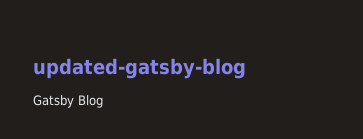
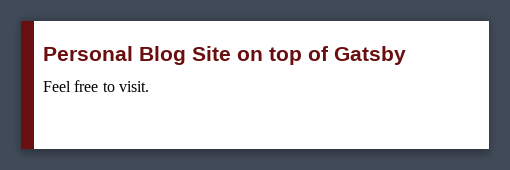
[33,58,246,79] [33,95,103,108] updated-gatsby-blog // Gatsby Blog -> [43,46,406,65] [43,80,149,92] Personal Blog Site on top of Gatsby // Feel free to visit.

